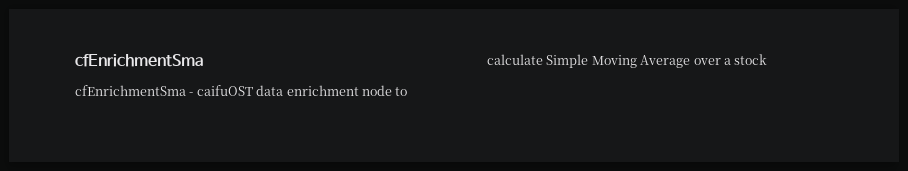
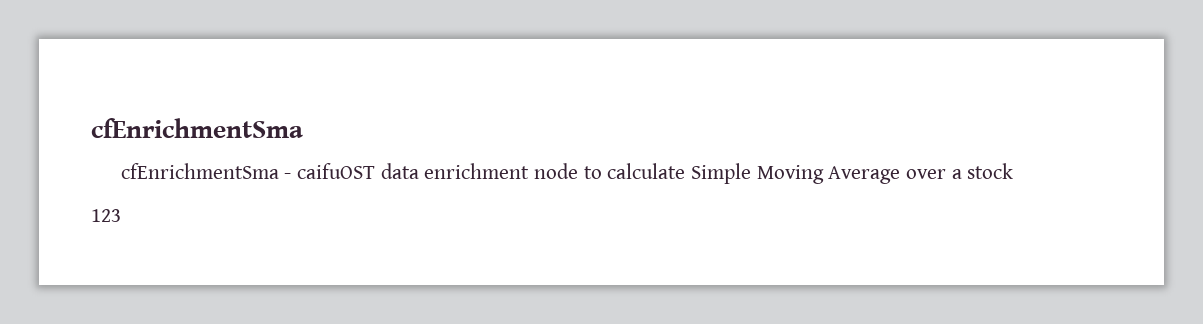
(768, 59) none -> [91,209,121,222] // 123

